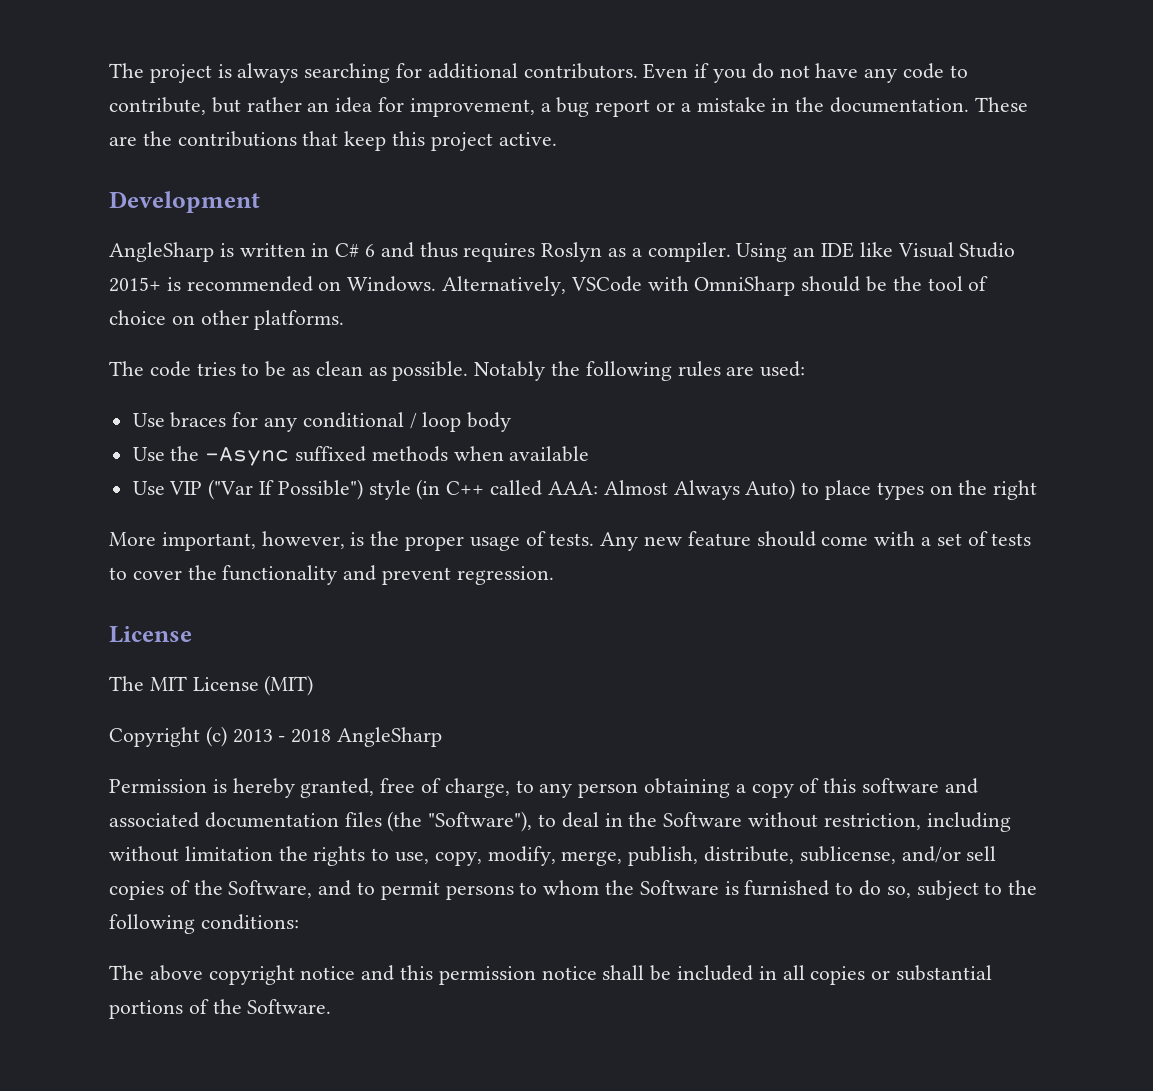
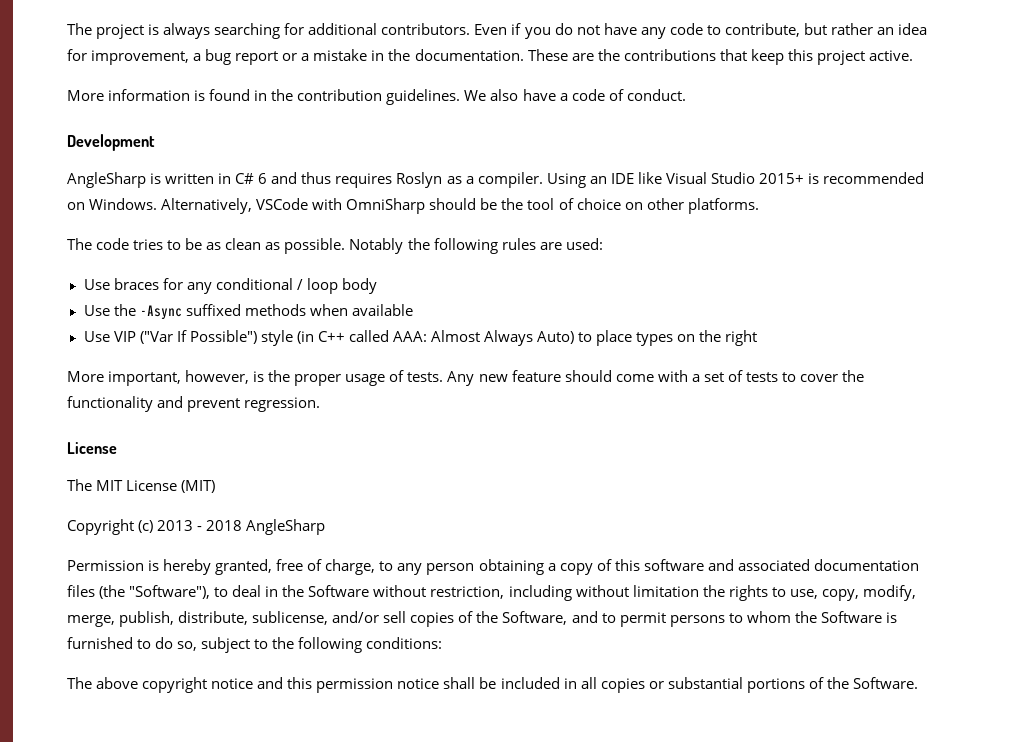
(557, 139) none -> [67,89,686,105] // More information is found in the contribution guidelines. We also have a code of conduct.

